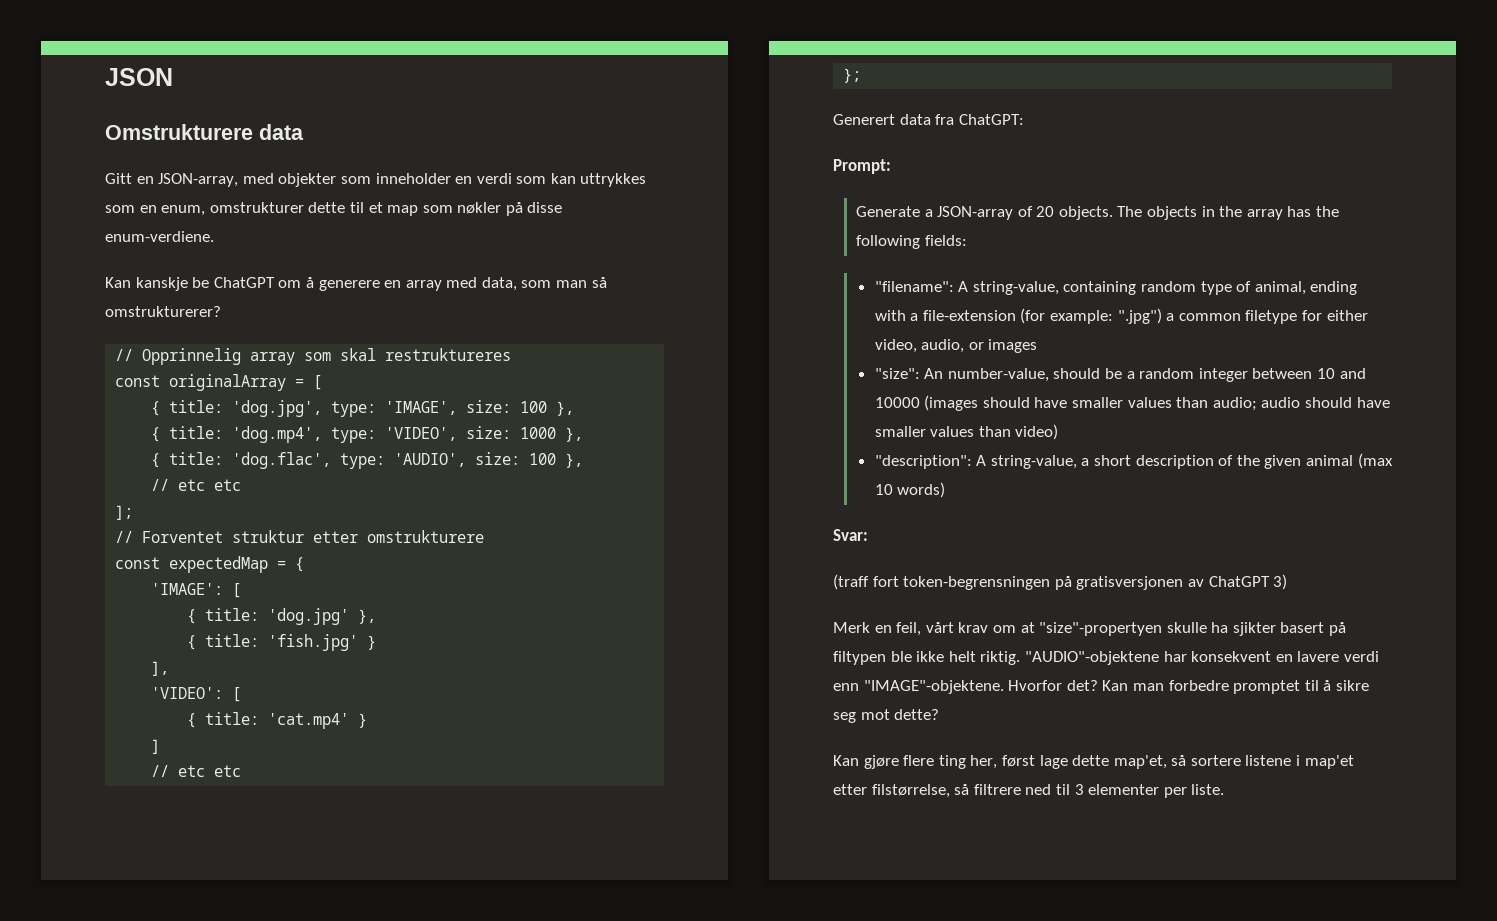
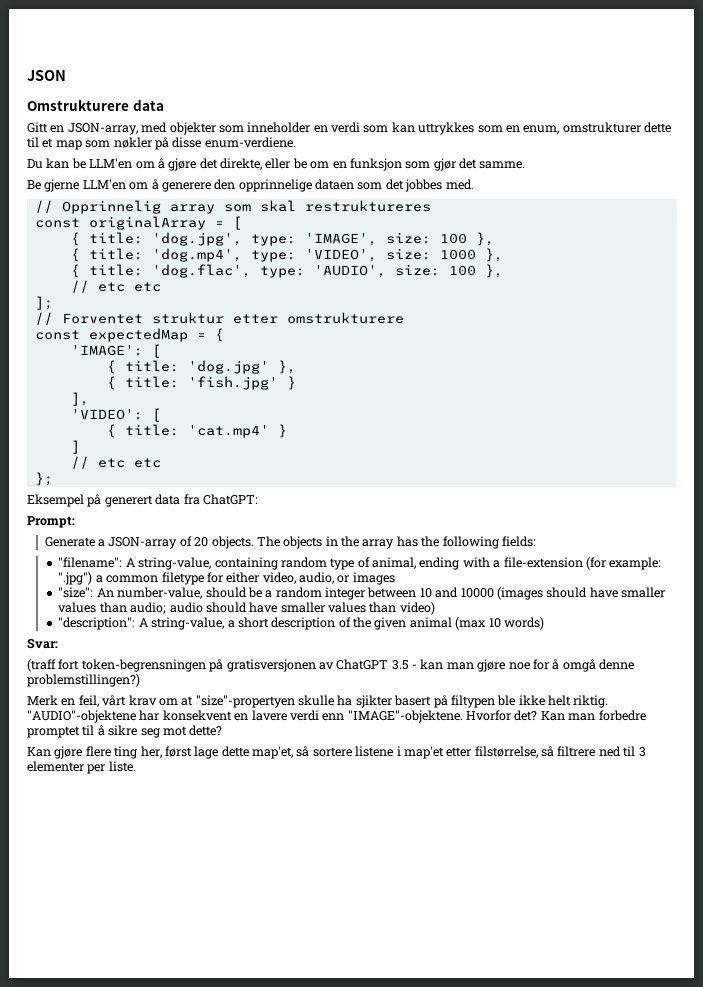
[105,277,607,291] [105,306,221,317] Kan kanskje be ChatGPT om å generere en array med data, som man så omstrukturerer? -> [27,158,526,171] [27,179,474,192] Du kan be LLM'en om å gjøre det direkte, eller be om en funksjon som gjør det samme. // Be gjerne LLM'en om å generere den opprinnelige dataen som det jobbes med.
[833,114,895,125] Generert -> [27,494,153,507] Eksempel på generert
[1273,574,1288,590] 3) -> [391,659,634,672] [27,674,140,687] 3.5 - kan man gjøre noe for å omgå denne problemstillingen?)

